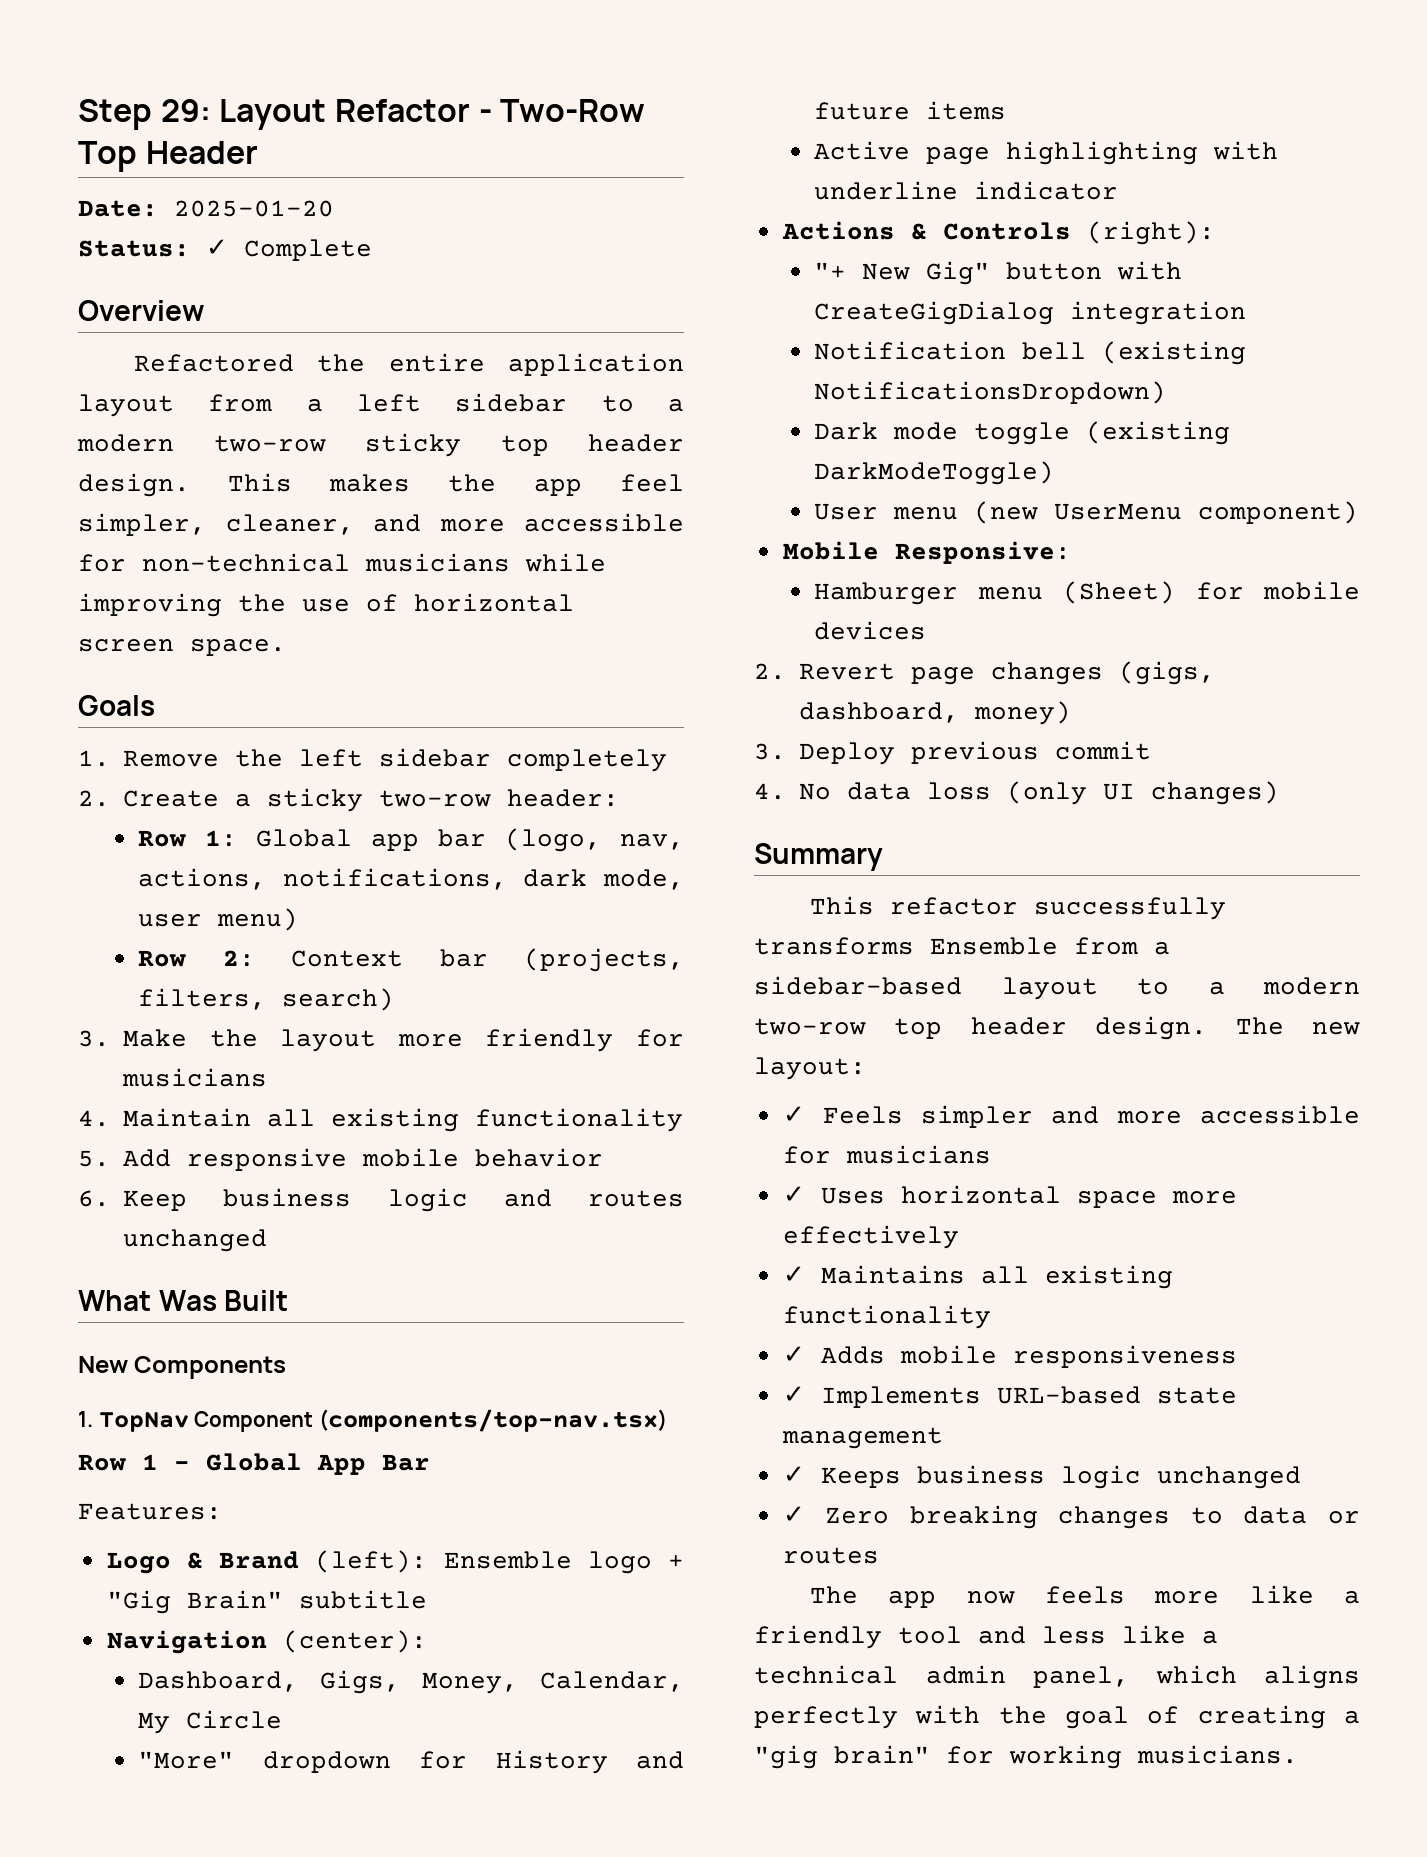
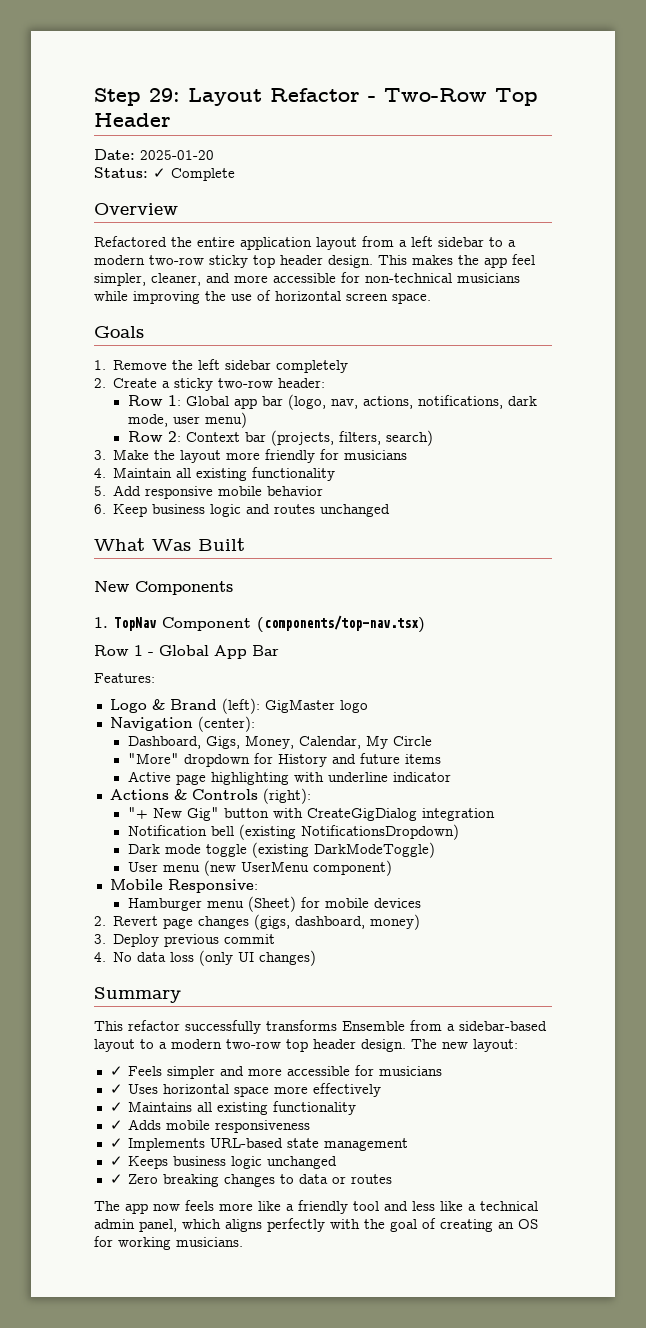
[443,1551,572,1569] Ensemble -> [264,699,335,713] GigMaster
[668,1554,684,1568] [106,1590,427,1614] + "Gig Brain" subtitle -> (368, 706) none
[1344,1711,1360,1724] [754,1745,930,1769] a "gig brain" -> [498,1219,538,1229] an OS

